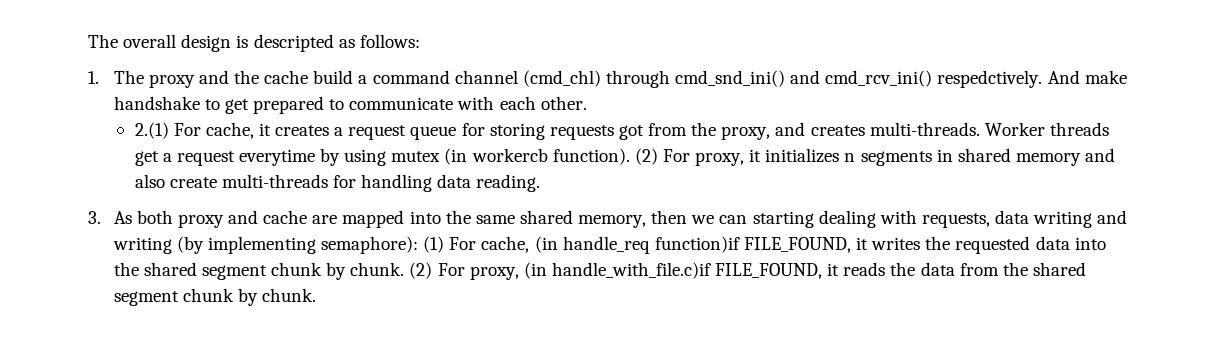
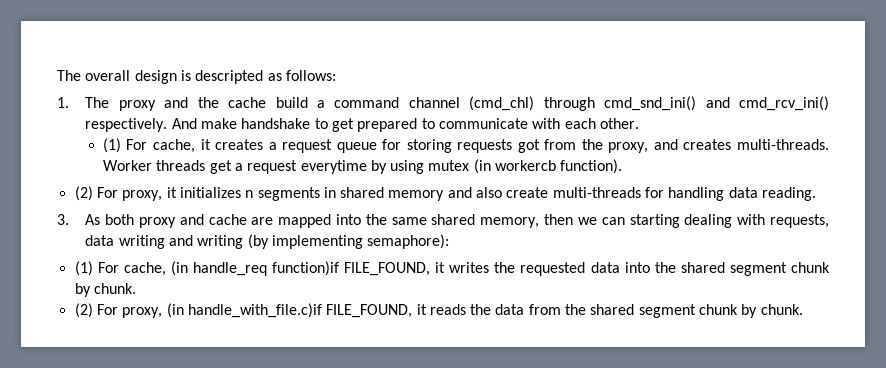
[937,70,1043,88] respedctively. -> [85,118,168,132] respectively.
[134,122,169,139] 2.(1) -> [102,138,121,153] (1)
(630, 156) none -> (623, 166) //
(419, 245) none -> (450, 241) //
(405, 269) none -> (136, 288) //

